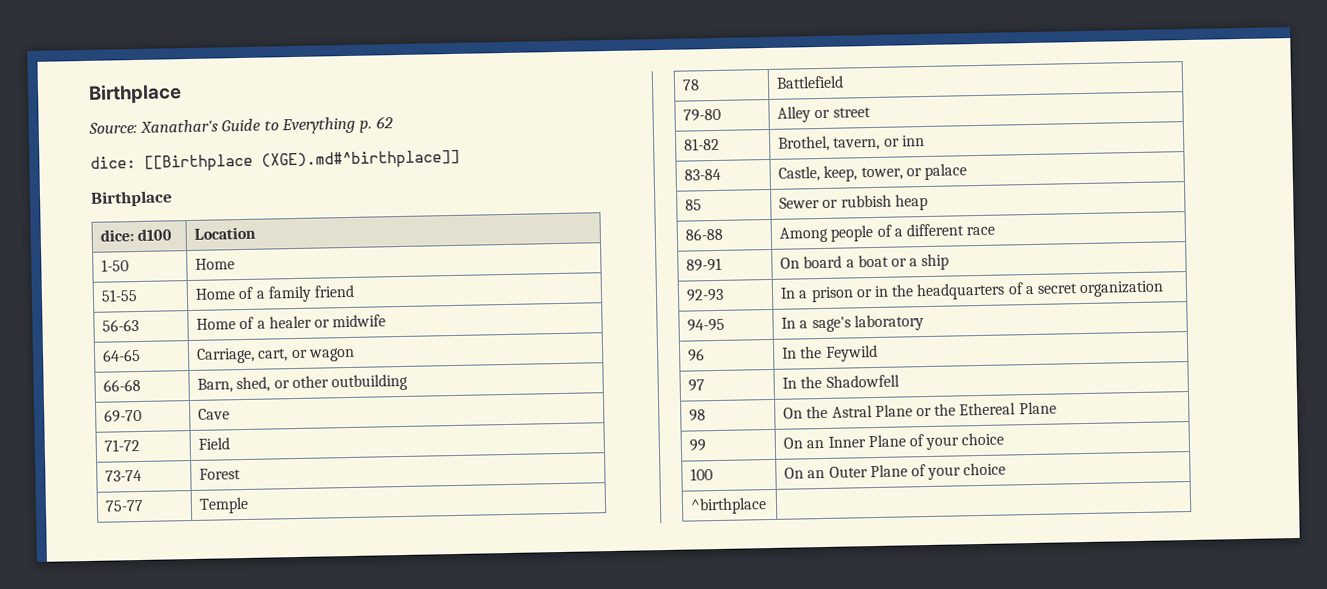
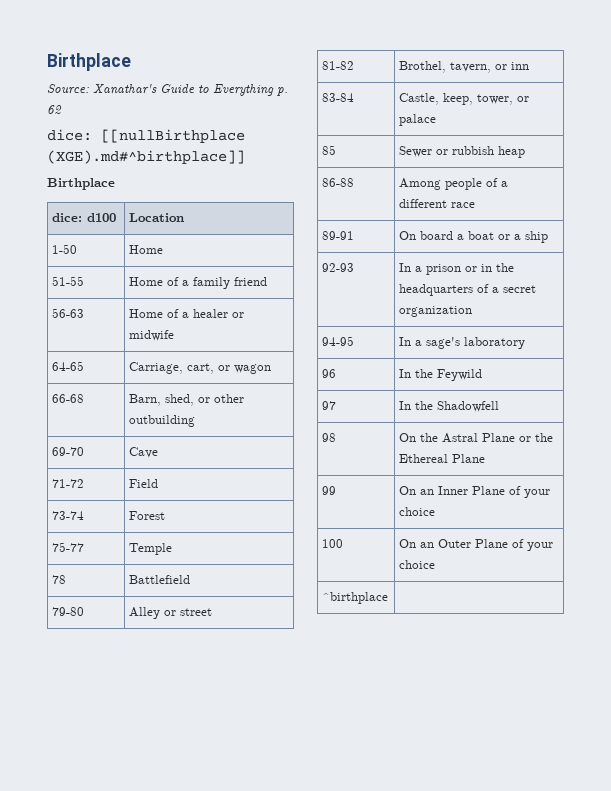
[144,153,253,172] [[Birthplace -> [101,129,245,143] [[nullBirthplace

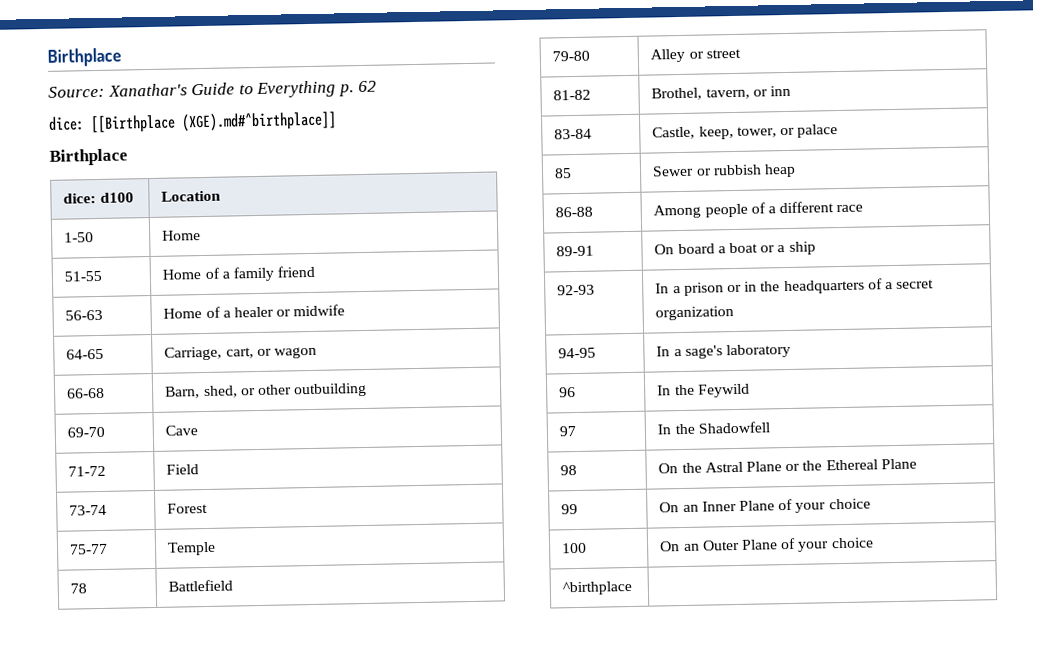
[101,129,245,143] [[nullBirthplace -> [90,114,176,134] [[Birthplace

